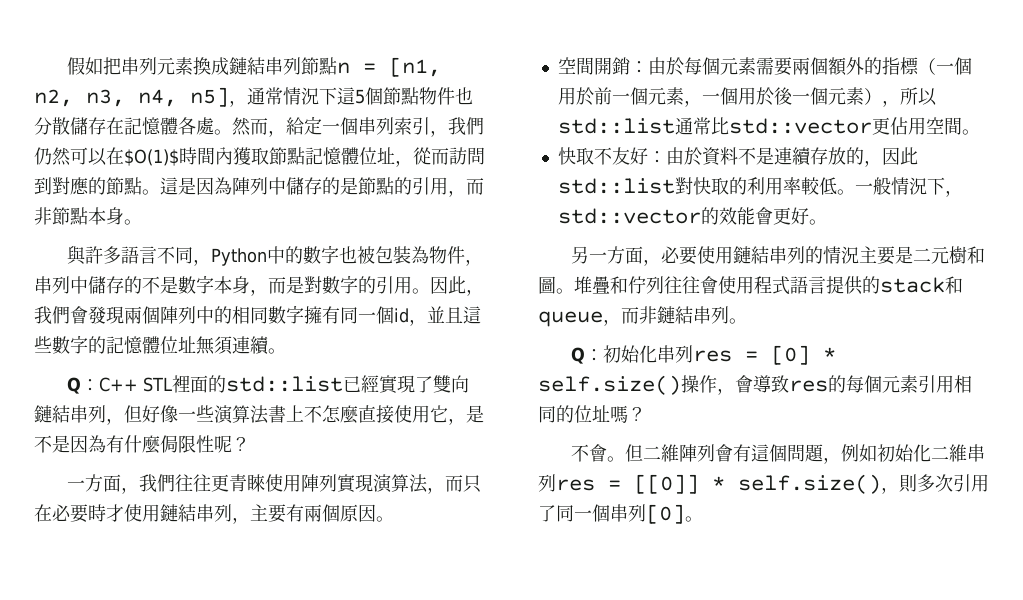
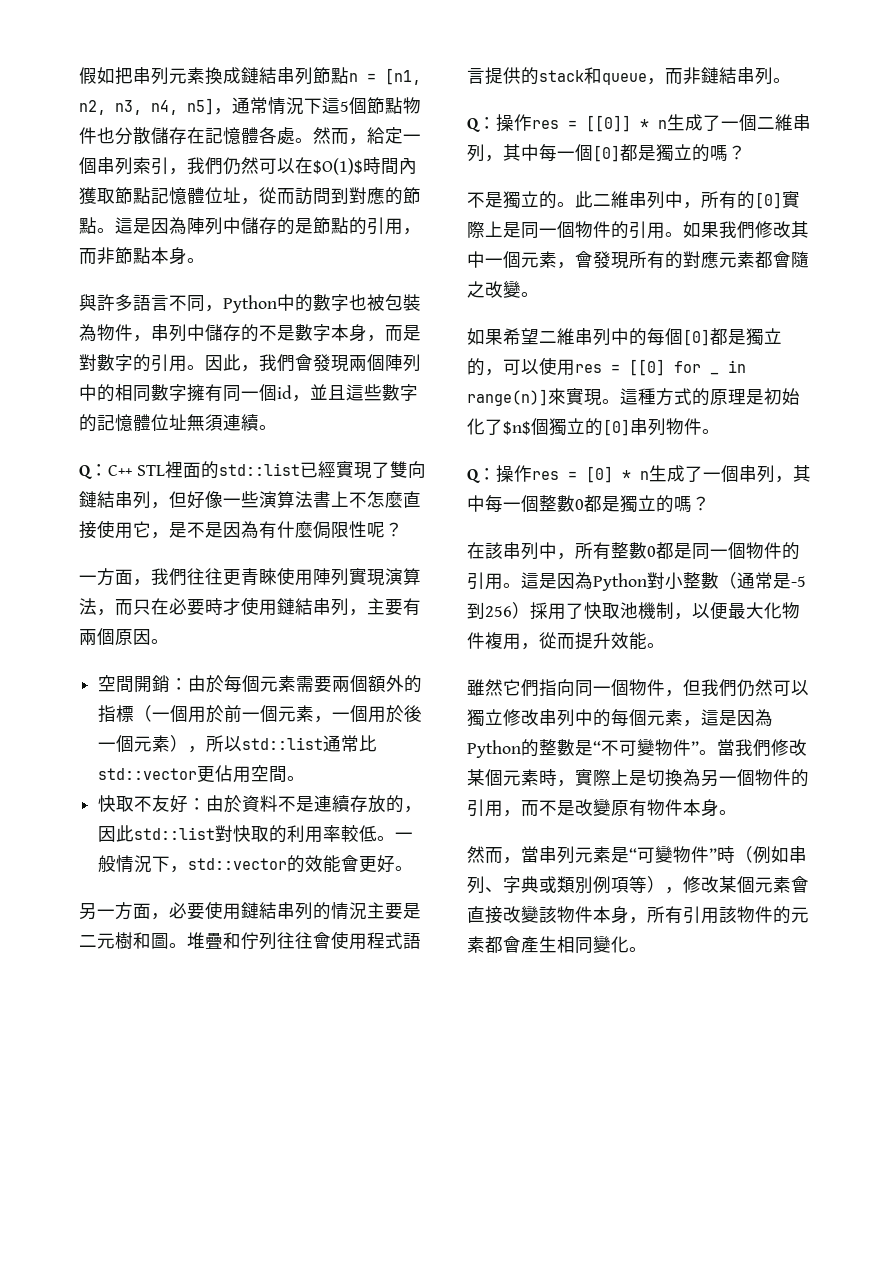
[602,345,836,365] [538,375,972,395] [538,405,646,423] [570,444,985,464] [538,474,989,494] [538,504,685,524] 初始化串列res = [0] * self.size()操作，會導致res的每個元素引用相同的位址嗎？ // 不會。但二維陣列會有這個問題，例如初始化二維串列res = [[0]] * self.size()，則多次引用了同一個串列[0] -> [496,114,811,132] [467,144,746,162] [467,191,800,209] [467,221,809,239] [467,251,809,269] [467,280,539,298] [467,328,782,346] [467,357,746,376] [467,388,800,406] [467,418,720,436] [467,465,811,483] [467,495,710,513] [467,542,800,560] [467,572,806,591] [467,602,800,620] [467,632,665,650] [467,679,809,697] [467,709,773,727] [467,738,807,758] [467,769,809,787] [467,798,737,817] [467,845,807,864] [467,876,809,894] [467,905,809,924] [467,935,629,954] 操作res = [[0]] * n生成了一個二維串列，其中每一個[0]都是獨立的嗎？ // 不是獨立的。此二維串列中，所有的[0]實際上是同一個物件的引用。如果我們修改其中一個元素，會發現所有的對應元素都會隨之改變。 // 如果希望二維串列中的每個[0]都是獨立的，可以使用res = [[0] for _ in range(n)]來實現。這種方式的原理是初始化了$n$個獨立的[0]串列物件。 // Q：操作res = [0] * n生成了一個串列，其中每一個整數0都是獨立的嗎？ // 在該串列中，所有整數0都是同一個物件的引用。這是因為Python對小整數（通常是-5到256）採用了快取池機制，以便最大化物件複用，從而提升效能。 // 雖然它們指向同一個物件，但我們仍然可以獨立修改串列中的每個元素，這是因為Python的整數是“不可變物件”。當我們修改某個元素時，實際上是切換為另一個物件的引用，而不是改變原有物件本身。 // 然而，當串列元素是“可變物件”時（例如串列、字典或類別例項等），修改某個元素會直接改變該物件本身，所有引用該物件的元素都會產生相同變化

